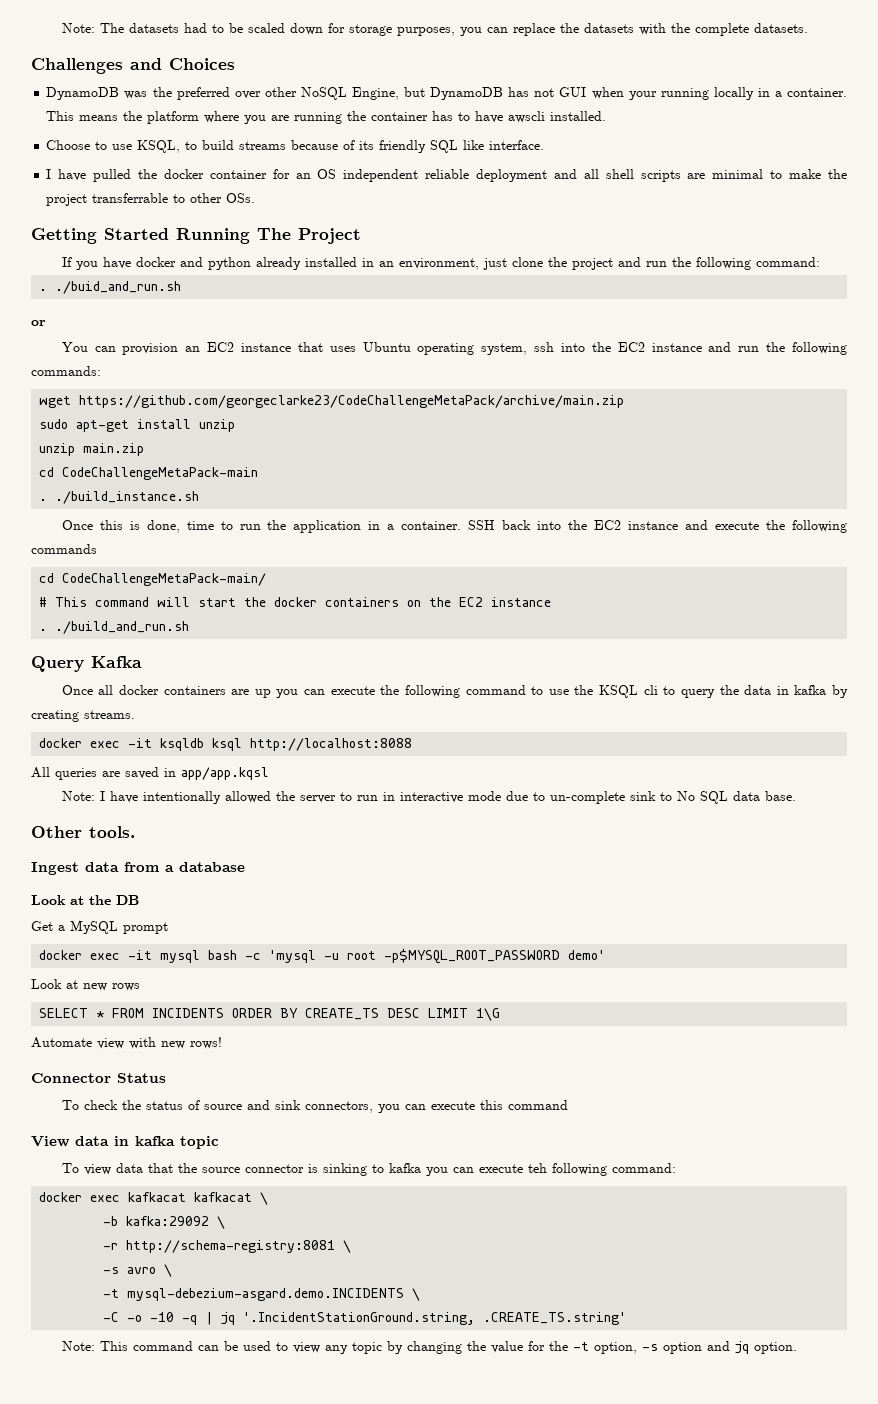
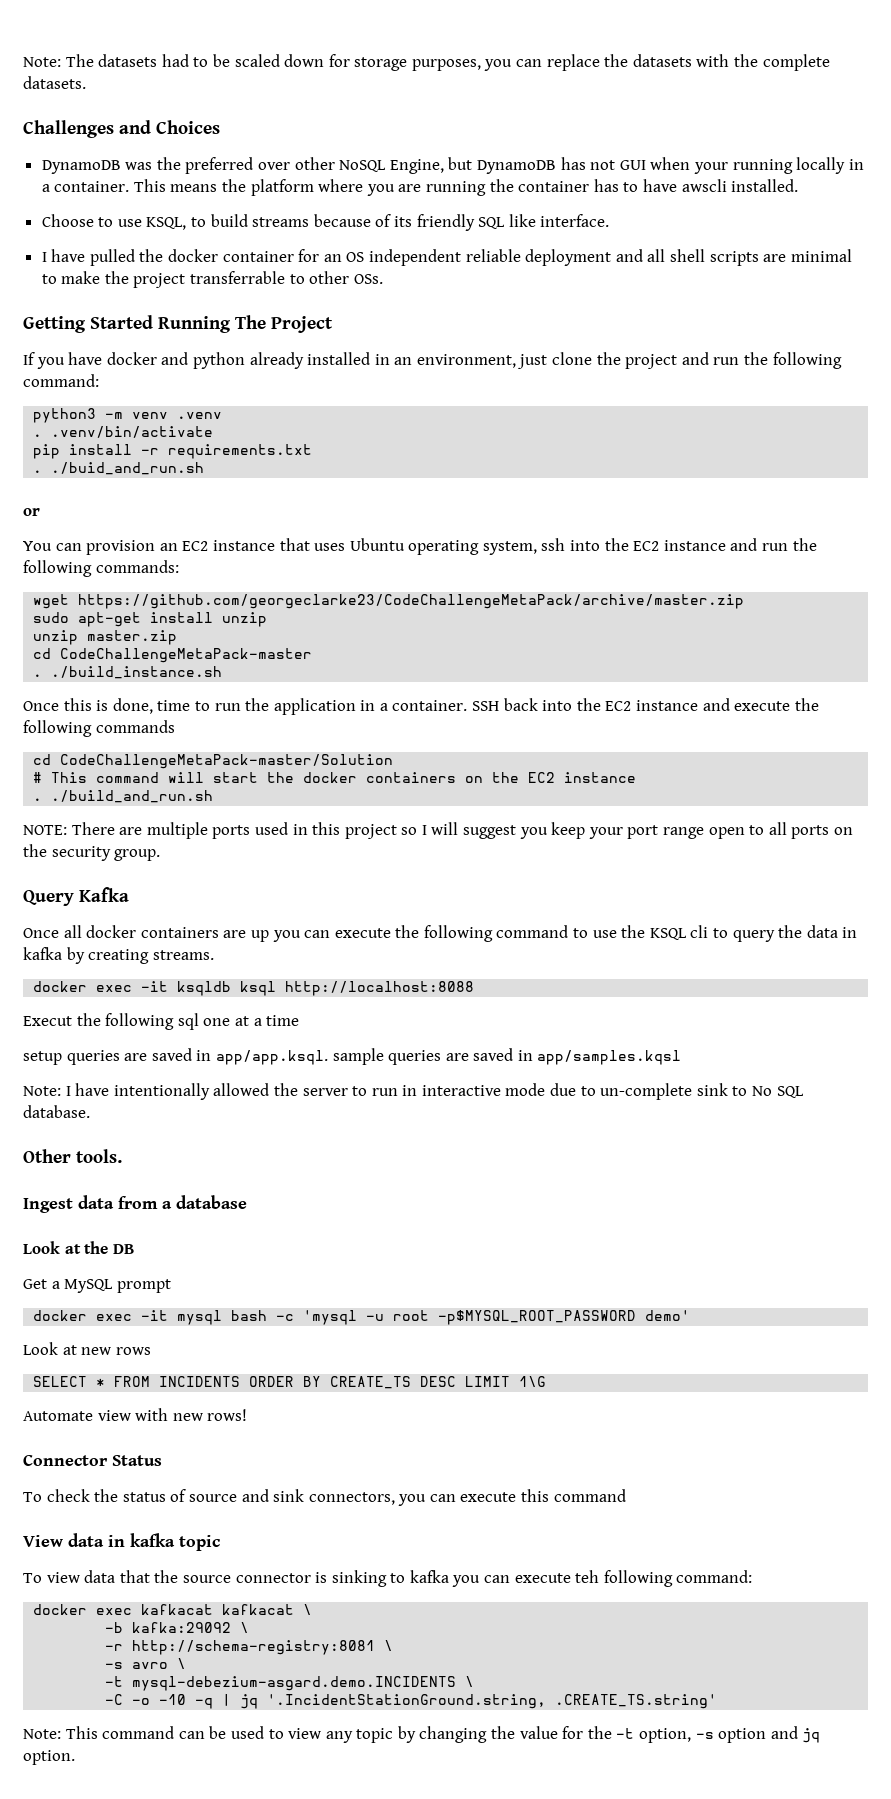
(820, 262) none -> [33,408,223,423] [33,426,214,438] [33,444,313,459] // python3 -m venv .venv // . .venv/bin/activate // pip install -r requirements.txt
[79,395,625,408] https://github.com/georgeclarke23/CodeChallengeMetaPack/archive/main.zip -> [78,594,745,609] https://github.com/georgeclarke23/CodeChallengeMetaPack/archive/master.zip
[83,443,145,456] [39,467,259,480] main.zip // cd CodeChallengeMetaPack-main -> [87,630,178,645] [33,648,313,663] master.zip // cd CodeChallengeMetaPack-master
[62,573,267,586] CodeChallengeMetaPack-main/ -> [60,754,394,769] CodeChallengeMetaPack-master/Solution
(190, 627) none -> [23,822,853,839] [23,844,161,861] // NOTE: There are multiple ports used in this project so I will suggest you keep your port range open to all ports on the security group.
[31,767,269,780] All queries are saved in app/app.kqsl -> [23,1013,300,1030] [23,1048,682,1065] Execut the following sql one at a time // setup queries are saved in app/app.ksql. sample queries are saved in app/samples.kqsl
[732,791,796,801] data base. -> [23,1105,90,1118] database.

